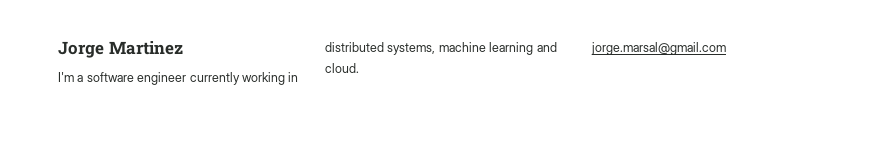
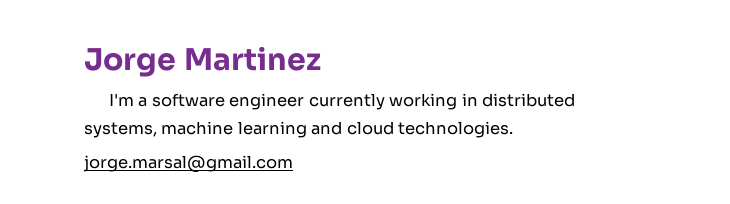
[325,63,359,73] cloud. -> [346,121,514,138] cloud technologies.

